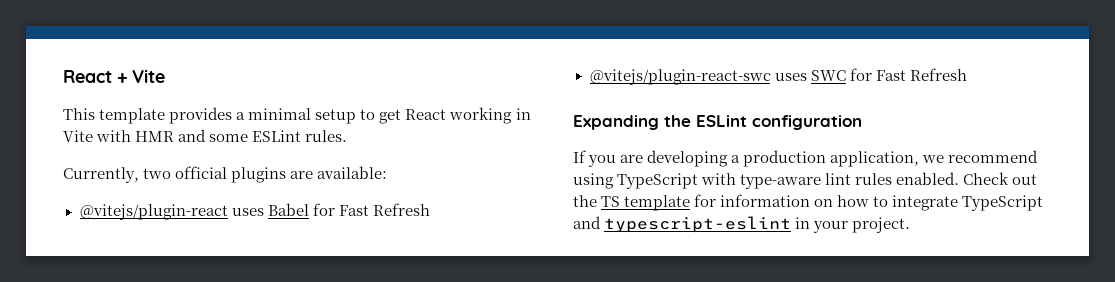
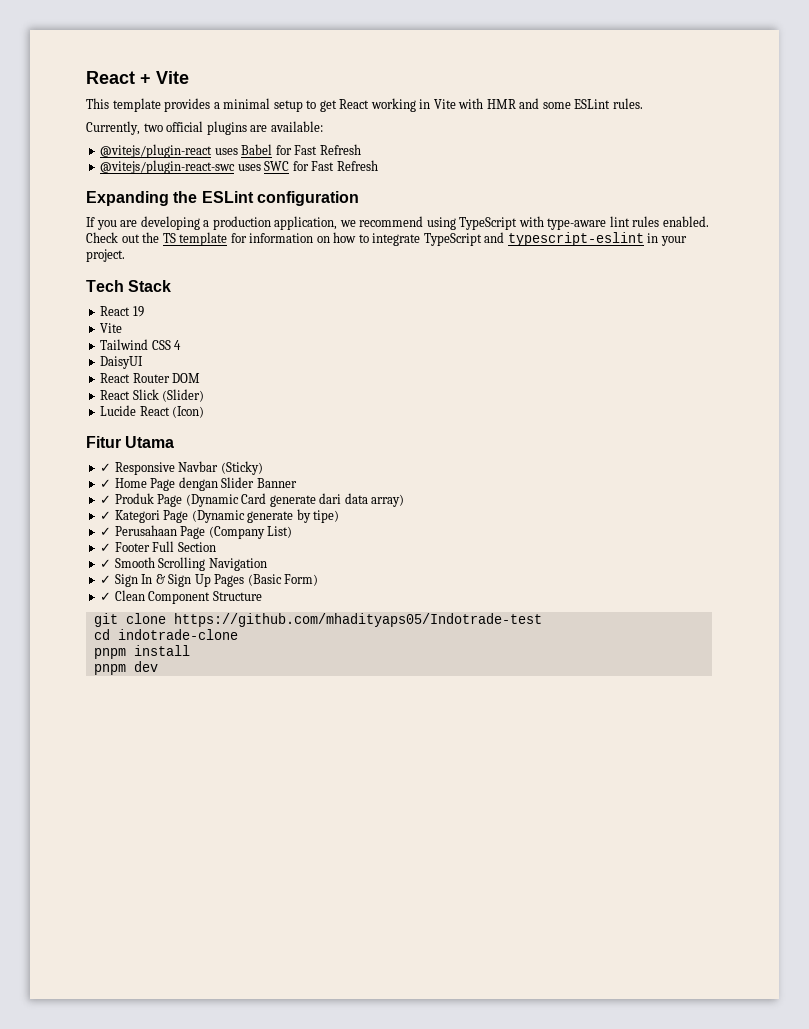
(911, 225) none -> [86,280,172,292] [100,306,144,317] [100,323,123,333] [100,339,182,350] [100,356,144,369] [100,373,201,383] [100,389,205,402] [100,405,205,418] [86,436,175,448] [100,461,263,475] [100,477,297,491] [100,493,405,507] [100,509,340,523] [100,525,293,539] [100,541,216,552] [100,557,267,571] [100,574,319,587] [100,590,262,604] [93,613,542,627] [93,629,238,640] [93,645,190,659] [93,661,158,675] // Tech Stack // React 19 // Vite // Tailwind CSS 4 // DaisyUI // React Router DOM // React Slick (Slider) // Lucide React (Icon) // Fitur Utama // ✓ Responsive Navbar (Sticky) // ✓ Home Page dengan Slider Banner // ✓ Produk Page (Dynamic Card generate dari data array) // ✓ Kategori Page (Dynamic generate by tipe) // ✓ Perusahaan Page (Company List) // ✓ Footer Full Section // ✓ Smooth Scrolling Navigation // ✓ Sign In & Sign Up Pages (Basic Form) // ✓ Clean Component Structure // git clone https://github.com/mhadityaps05/Indotrade-test // cd indotrade-clone // pnpm install // pnpm dev

